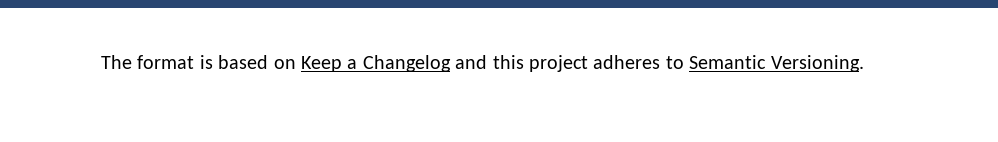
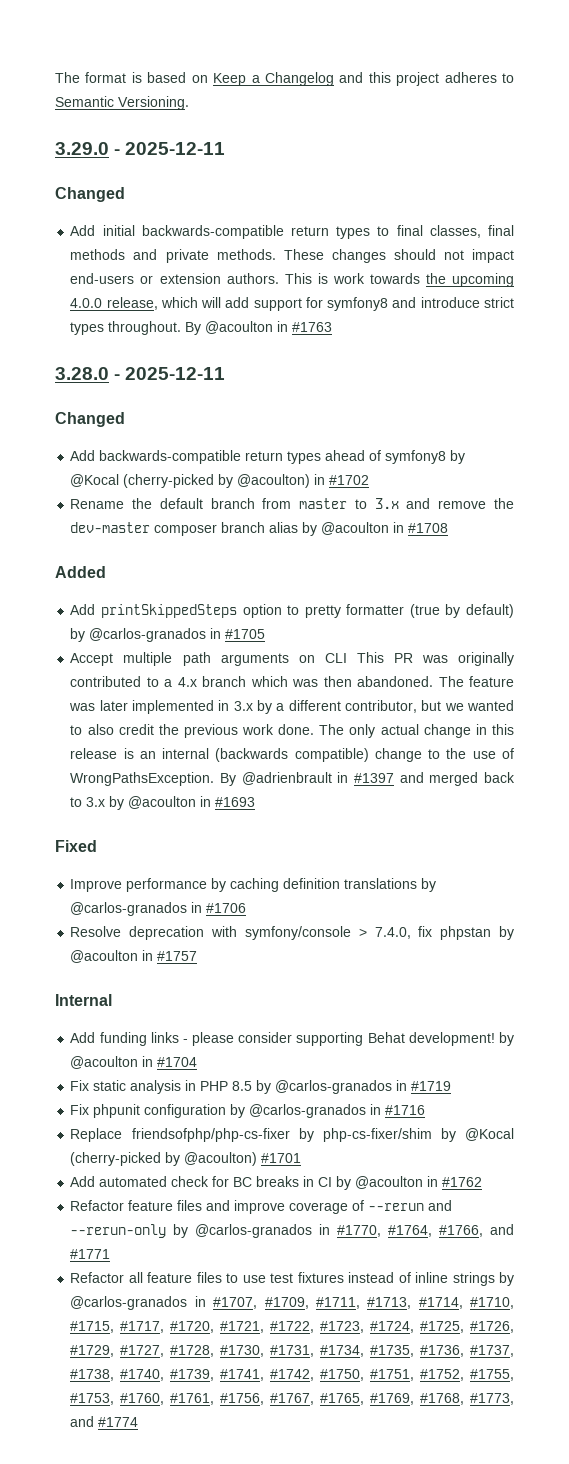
(864, 63) none -> [55,142,226,155] [55,187,125,202] [70,225,514,239] [70,249,514,263] [70,273,514,287] [70,297,514,311] [70,321,333,335] [55,367,226,380] [55,412,125,427] [70,450,466,464] [70,474,370,488] [70,498,514,509] [70,522,449,536] [55,566,106,578] [70,604,514,618] [70,628,266,642] [70,652,514,666] [70,676,514,687] [69,700,514,714] [70,724,514,738] [70,748,514,762] [70,772,515,786] [70,796,256,810] [55,840,97,852] [70,878,437,892] [70,902,247,916] [70,926,514,940] [70,950,198,963] [55,994,112,1006] [70,1032,515,1046] [70,1056,198,1069] [70,1080,452,1094] [70,1104,426,1118] [70,1128,514,1142] [70,1152,302,1166] [70,1176,483,1190] [70,1200,453,1214] [70,1224,514,1238] [70,1249,111,1259] [70,1272,515,1286] [70,1296,514,1310] [70,1321,514,1333] [70,1345,514,1357] [70,1369,514,1381] [70,1393,514,1405] [70,1416,139,1427] // 3.29.0 - 2025-12-11 // Changed // Add initial backwards-compatible return types to final classes, final methods and private methods. These changes should not impact end-users or extension authors. This is work towards the upcoming 4.0.0 release, which will add support for symfony8 and introduce strict types throughout. By @acoulton in #1763 // 3.28.0 - 2025-12-11 // Changed // Add backwards-compatible return types ahead of symfony8 by @Kocal (cherry-picked by @acoulton) in #1702 // Rename the default branch from master to 3.x and remove the dev-master composer branch alias by @acoulton in #1708 // Added // Add printSkippedSteps option to pretty formatter (true by default) by @carlos-granados in #1705 // Accept multiple path arguments on CLI This PR was originally contributed to a 4.x branch which was then abandoned. The feature was later implemented in 3.x by a different contributor, but we wanted to also credit the previous work done. The only actual change in this release is an internal (backwards compatible) change to the use of WrongPathsException. By @adrienbrault in #1397 and merged back to 3.x by @acoulton in #1693 // Fixed // Improve performance by caching definition translations by @carlos-granados in #1706 // Resolve deprecation with symfony/console > 7.4.0, fix phpstan by @acoulton in #1757 // Internal // Add funding links - please consider supporting Behat development! by @acoulton in #1704 // Fix static analysis in PHP 8.5 by @carlos-granados in #1719 // Fix phpunit configuration by @carlos-granados in #1716 // Replace friendsofphp/php-cs-fixer by php-cs-fixer/shim by @Kocal (cherry-picked by @acoulton) #1701 // Add automated check for BC breaks in CI by @acoulton in #1762 // Refactor feature files and improve coverage of --rerun and --rerun-only by @carlos-granados in #1770, #1764, #1766, and #1771 // Refactor all feature files to use test fixtures instead of inline strings by @carlos-granados in #1707, #1709, #1711, #1713, #1714, #1710, #1715, #1717, #1720, #1721, #1722, #1723, #1724, #1725, #1726, #1729, #1727, #1728, #1730, #1731, #1734, #1735, #1736, #1737, #1738, #1740, #1739, #1741, #1742, #1750, #1751, #1752, #1755, #1753, #1760, #1761, #1756, #1767, #1765, #1769, #1768, #1773, and #1774

